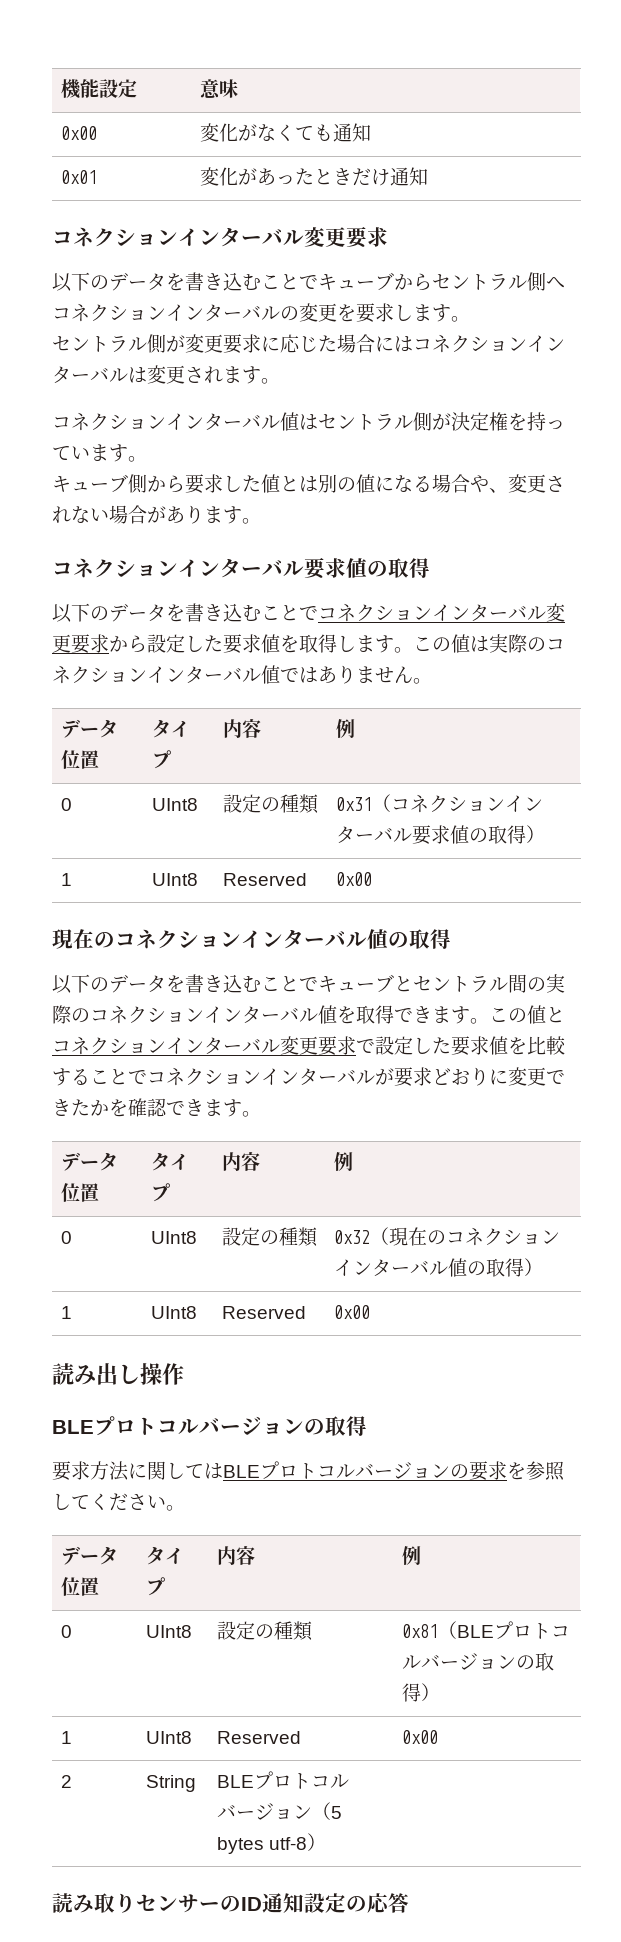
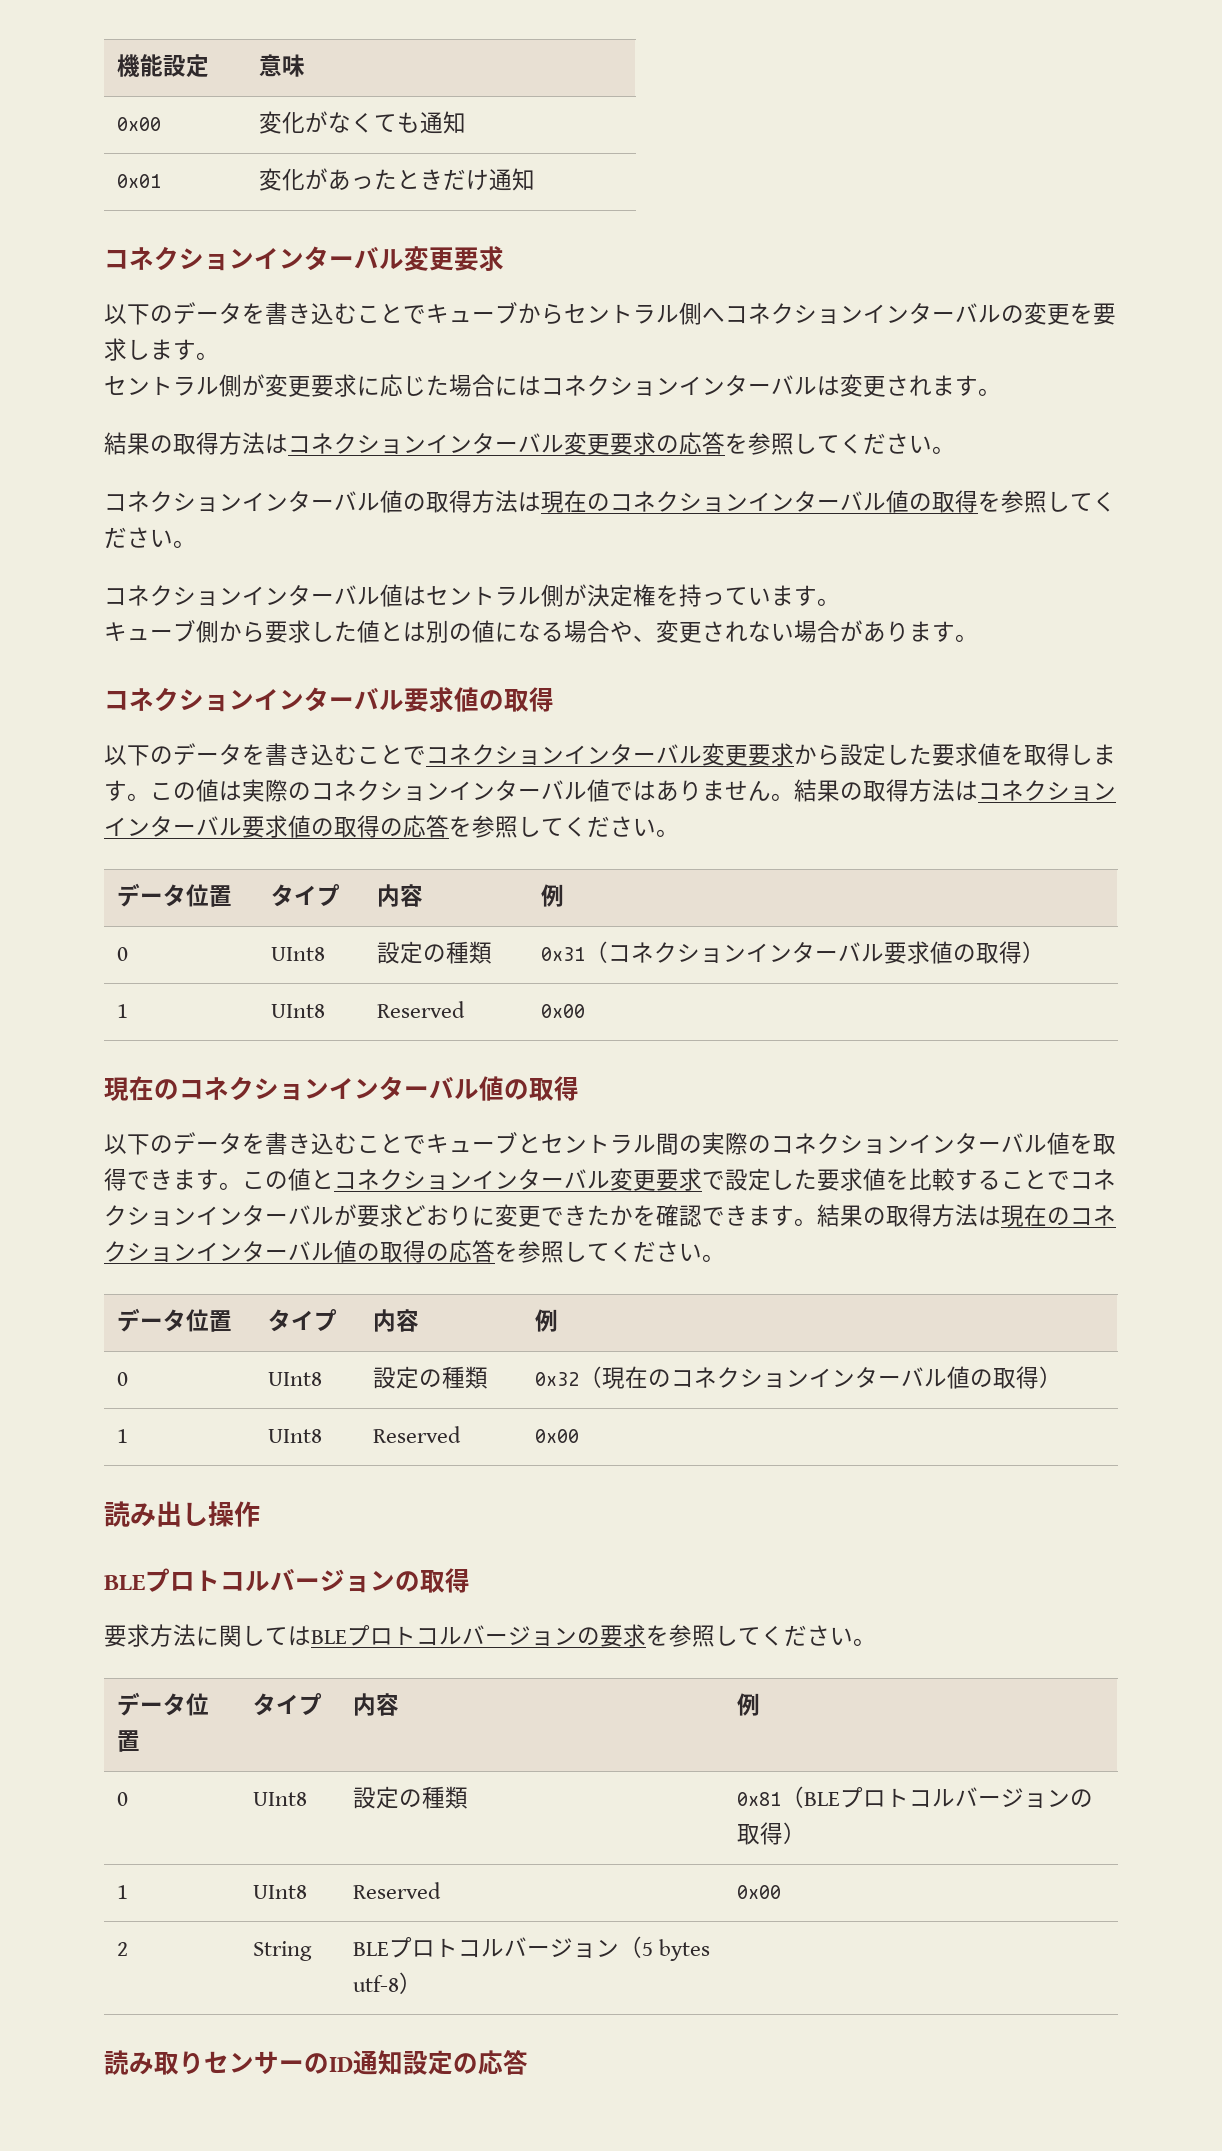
(280, 381) none -> [104,432,955,455] [104,490,1116,513] [104,527,196,549] // 結果の取得方法はコネクションインターバル変更要求の応答を参照してください。 // コネクションインターバル値の取得方法は現在のコネクションインターバル値の取得を参照してください。
(432, 681) none -> [794,779,1116,802] [104,815,679,838] 結果の取得方法はコネクションインターバル要求値の取得の応答を参照してください。
(261, 1114) none -> [817,1204,1116,1227] [104,1240,725,1263] 結果の取得方法は現在のコネクションインターバル値の取得の応答を参照してください。

